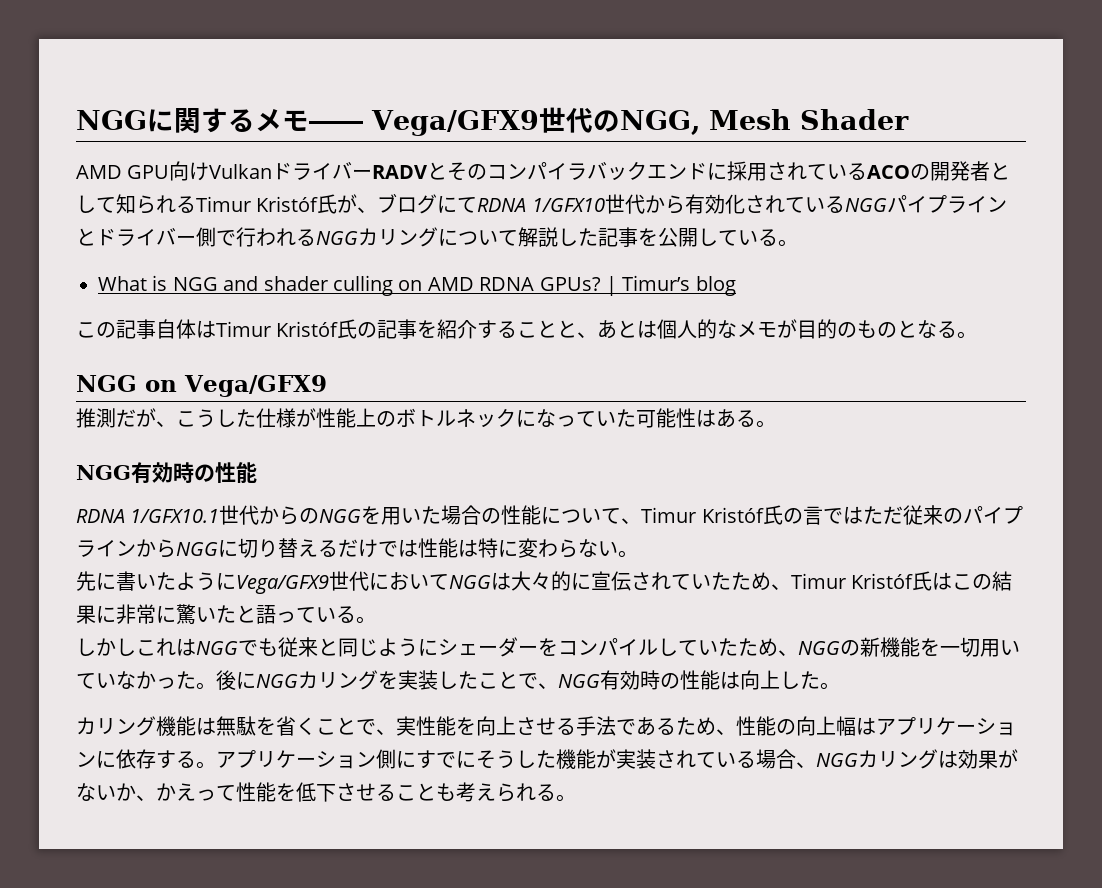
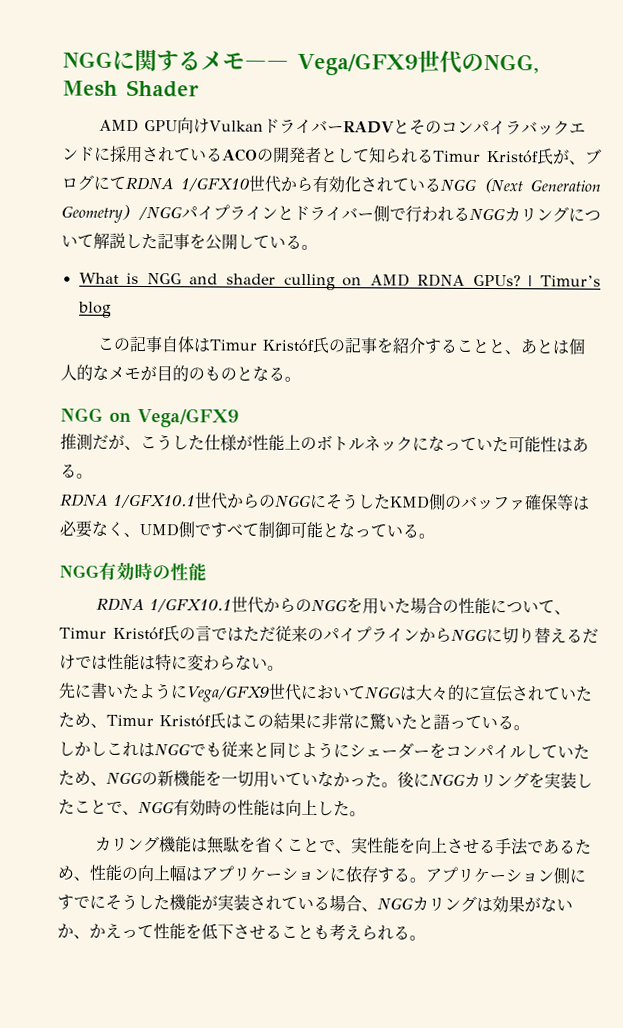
(887, 205) none -> [483,177,601,194] [61,204,182,223] (Next Generation Geometry) /NGG
(776, 424) none -> [60,492,590,511] [59,520,435,539] // RDNA 1/GFX10.1世代からのNGGにそうしたKMD側のバッファ確保等は必要なく、UMD側ですべて制御可能となっている。

